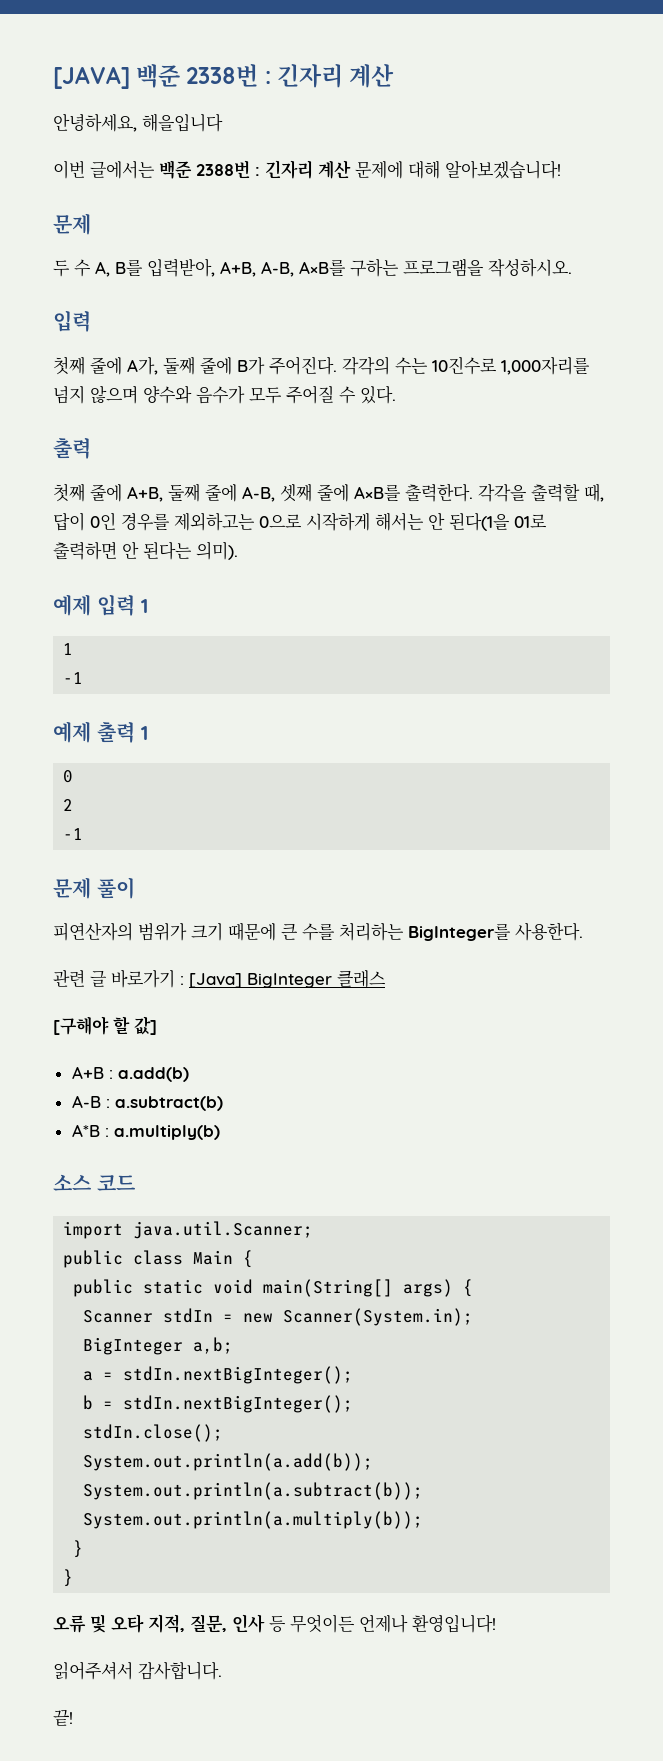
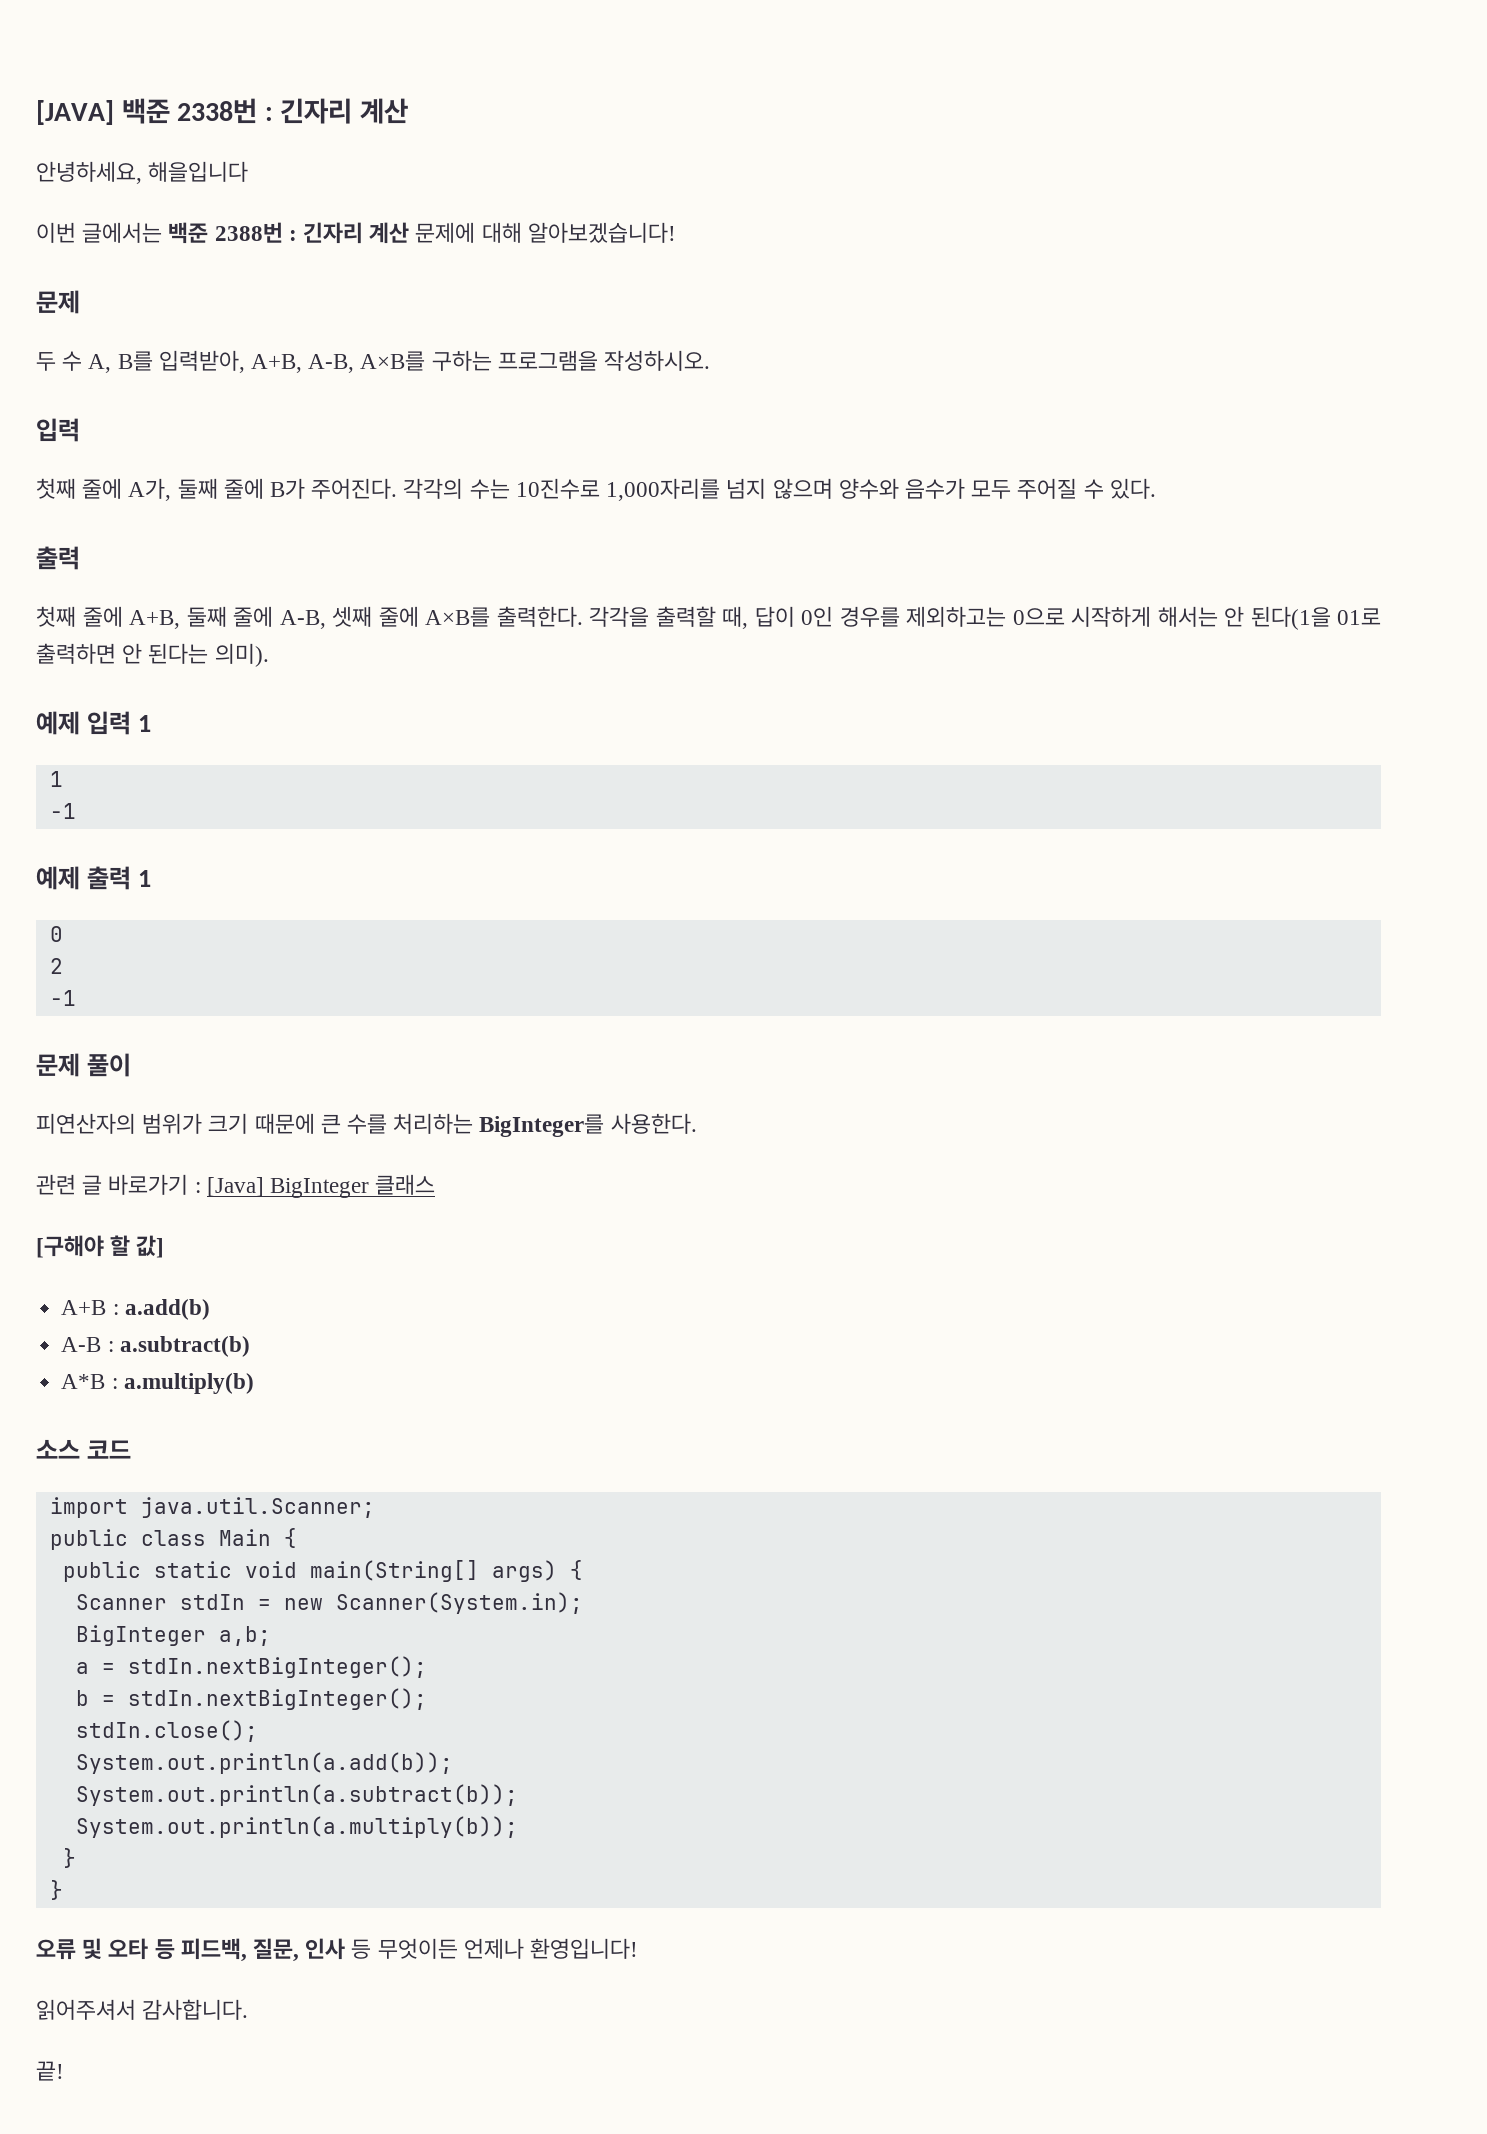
[148,1614,185,1633] 지적, -> [154,1938,247,1962] 등 피드백,

